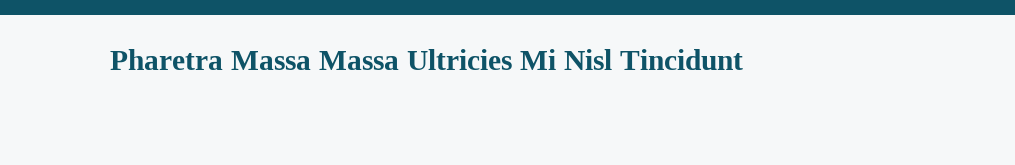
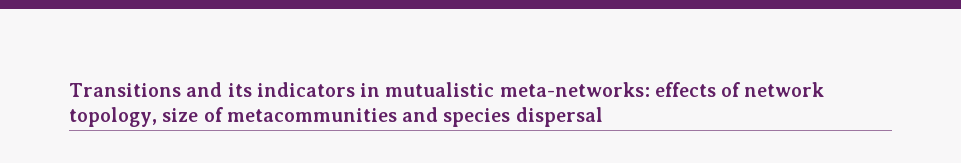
[110,49,743,70] Pharetra Massa Massa Ultricies Mi Nisl Tincidunt -> [69,82,825,97] [69,107,603,127] Transitions and its indicators in mutualistic meta-networks: effects of network topology, size of metacommunities and species dispersal

